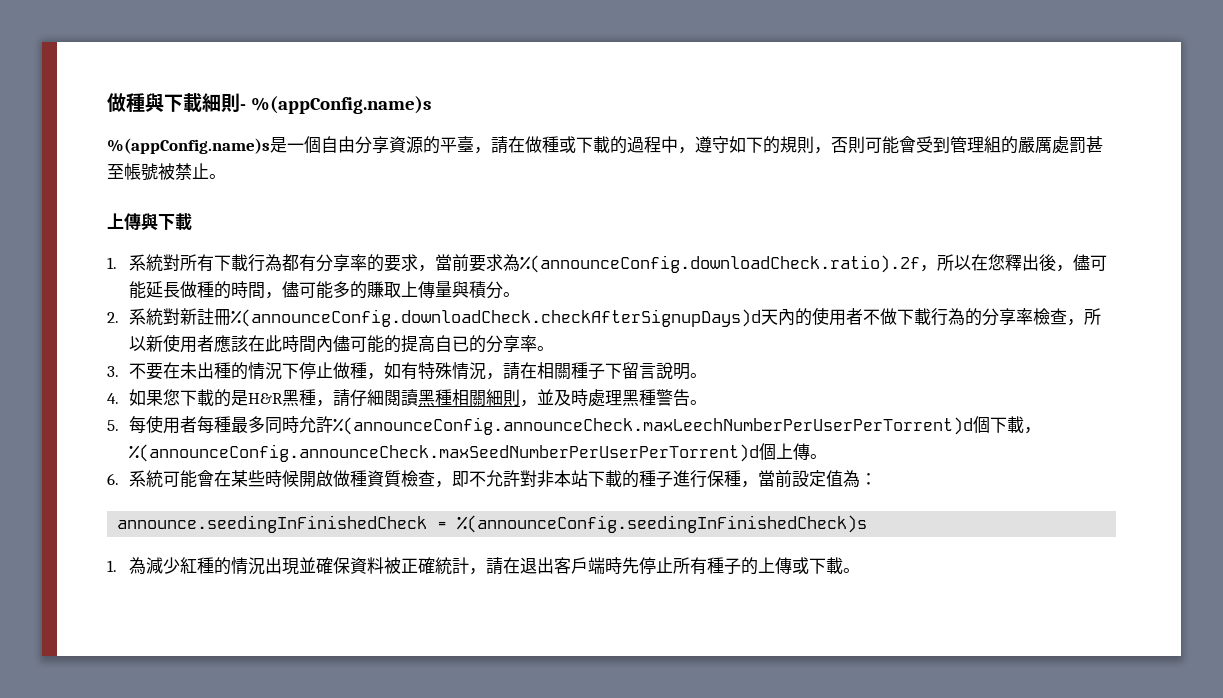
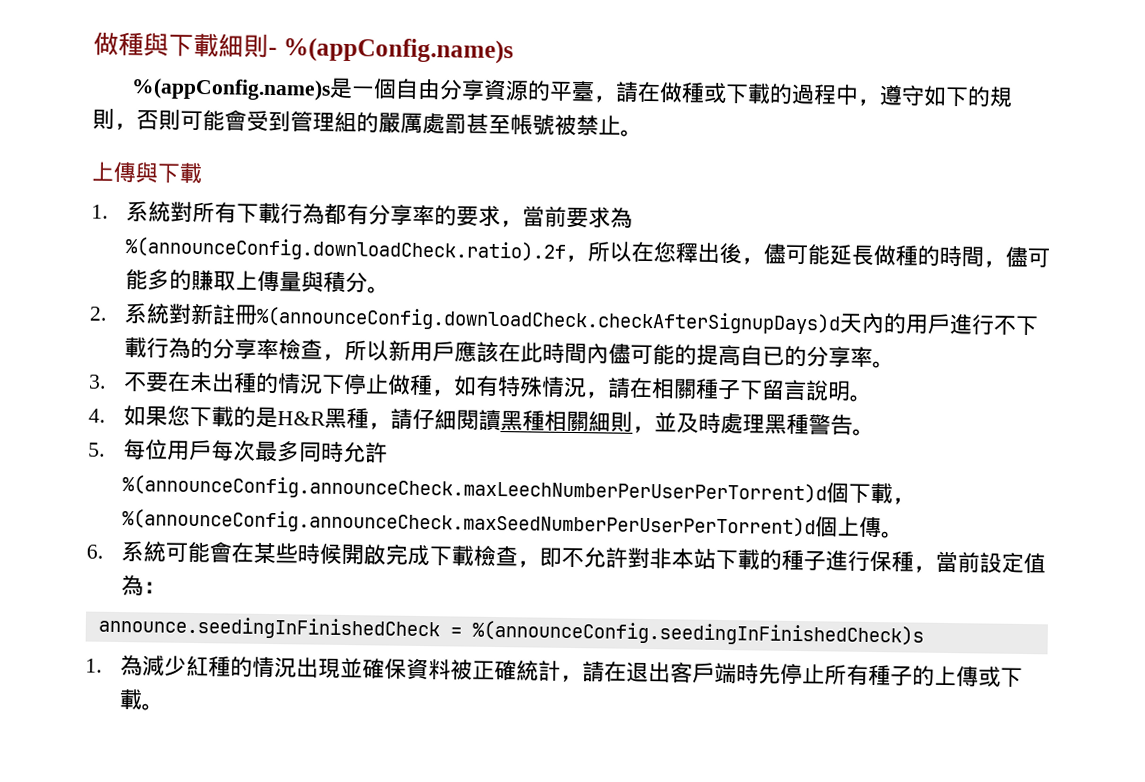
[812,307,898,326] 使用者不做 -> [905,313,1018,336] 用戶進行不
[163,334,215,353] 使用者 -> [410,341,456,363] 用戶
[146,415,232,434] 使用者每種 -> [145,439,257,462] 位用戶每次
[333,470,402,487] 做種資質 -> [385,543,475,567] 完成下載

